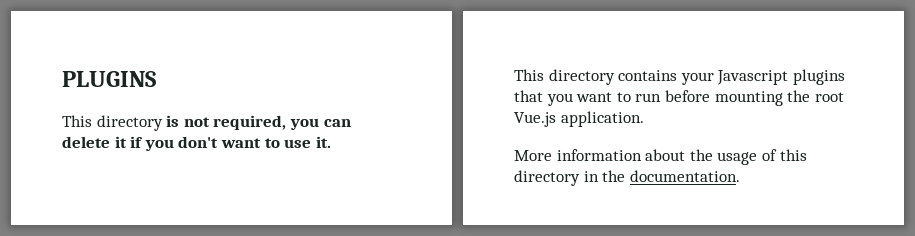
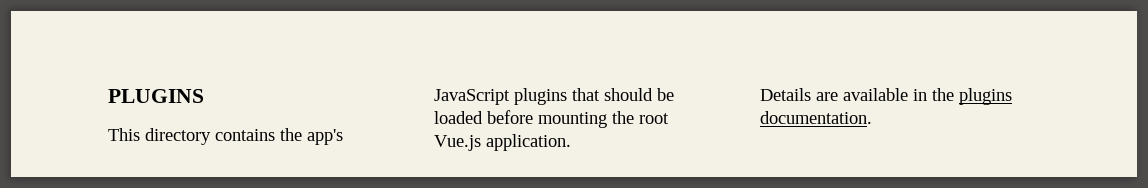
[166,115,351,130] [62,136,331,151] [514,69,845,85] [514,90,662,106] is not required, you can delete it if you don't want to use it. // This directory contains your Javascript plugins that you want to run -> [215,128,343,145] [434,88,674,105] [434,111,483,124] contains the app's JavaScript plugins that should be loaded
[514,149,807,165] [514,170,580,186] More information about the usage of this directory -> [760,88,908,101] Details are available
(626, 176) none -> [959,88,1012,105] plugins

